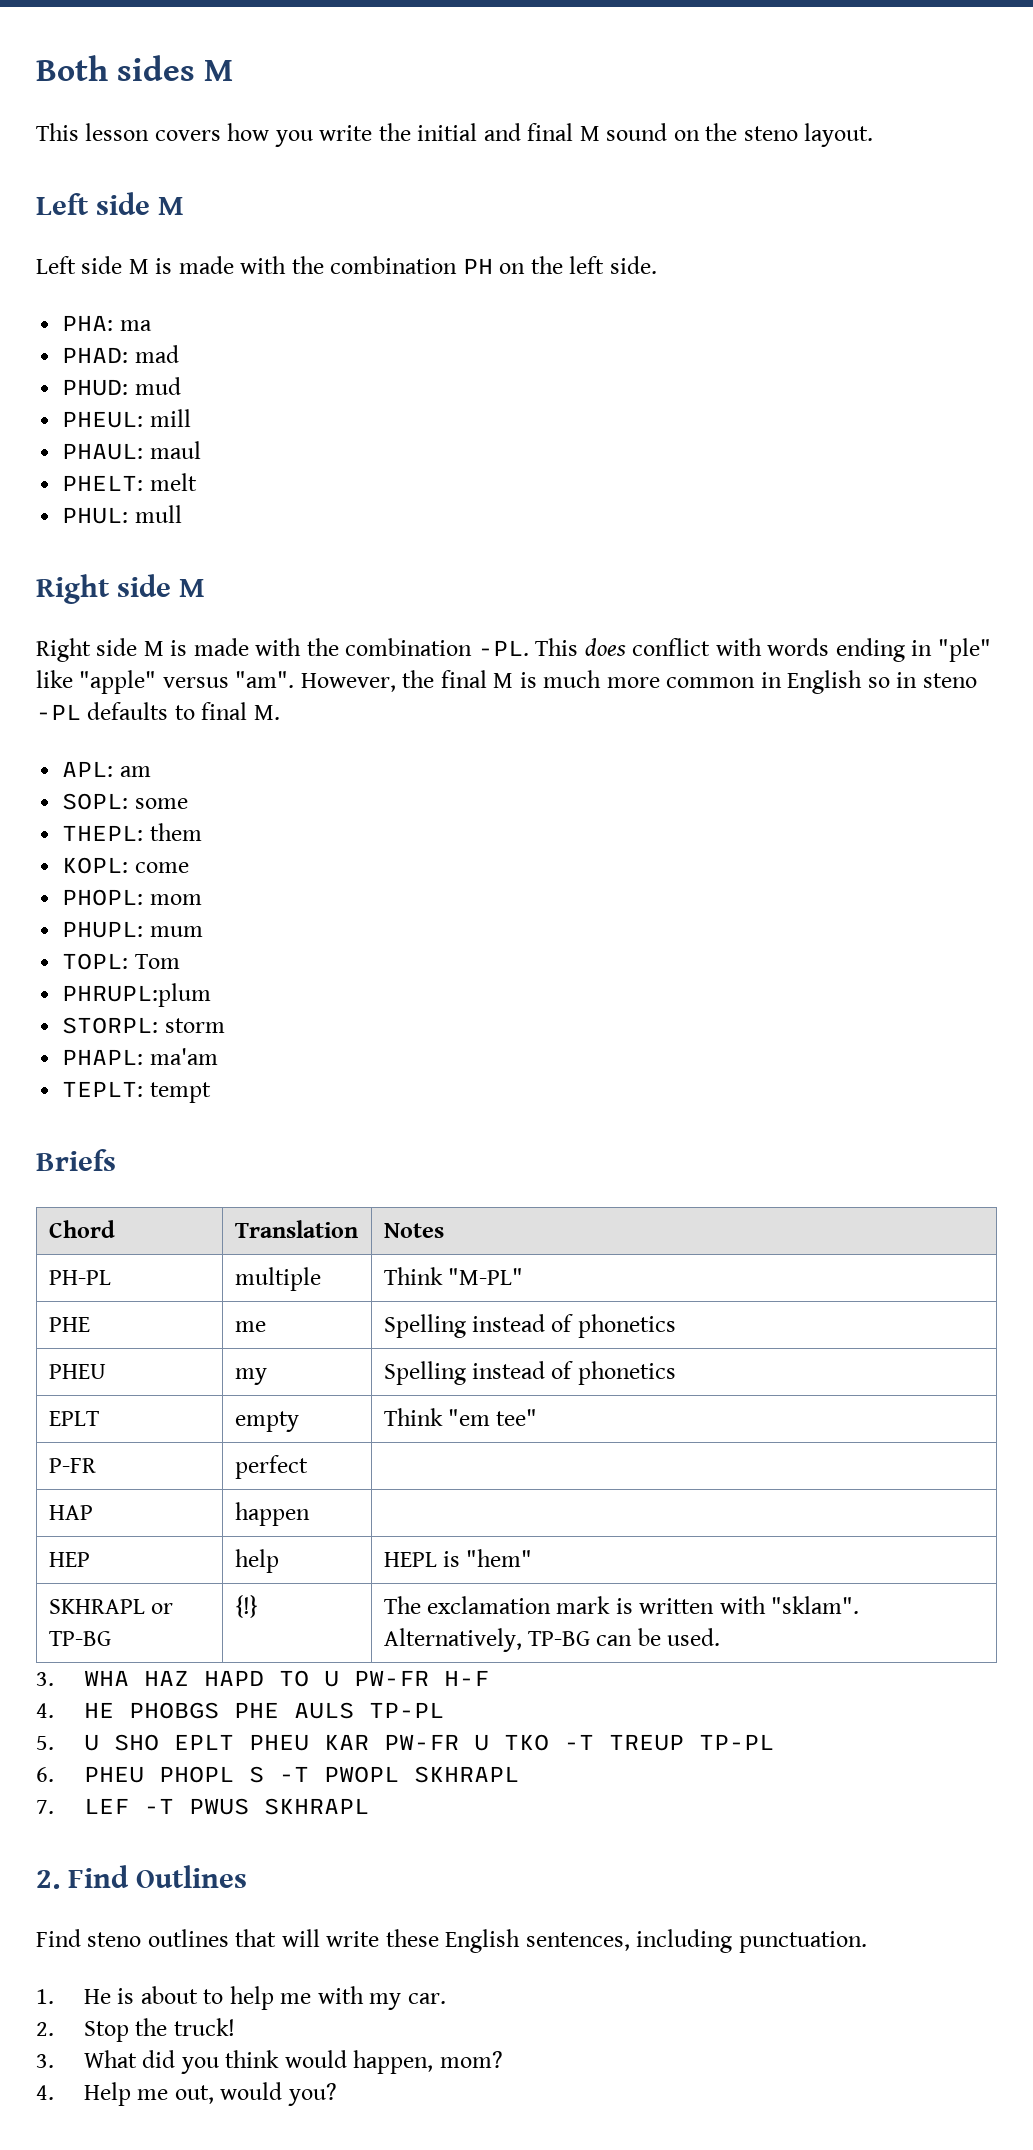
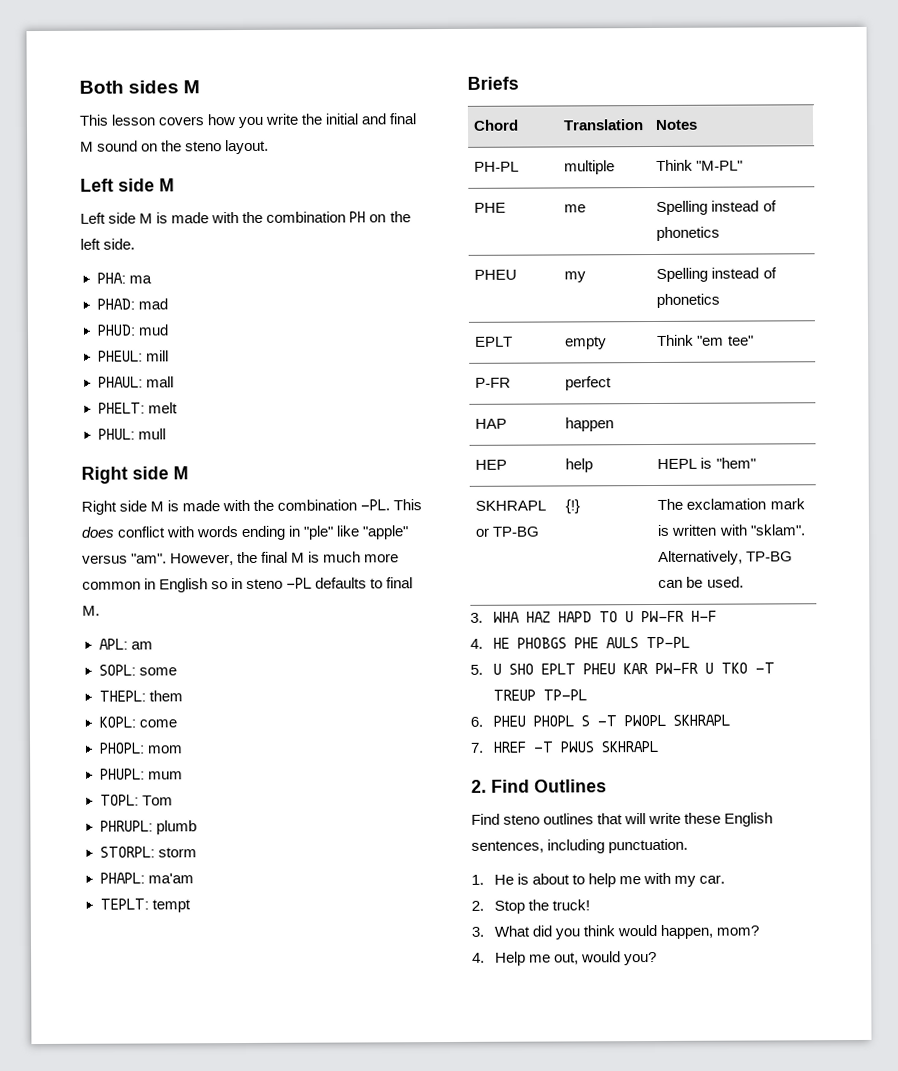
[149,441,201,459] maul -> [145,376,174,388] mall
[62,983,212,1007] PHRUPL:plum -> [99,820,197,835] PHRUPL: plumb
[83,1798,129,1814] LEF -> [494,741,528,753] HREF

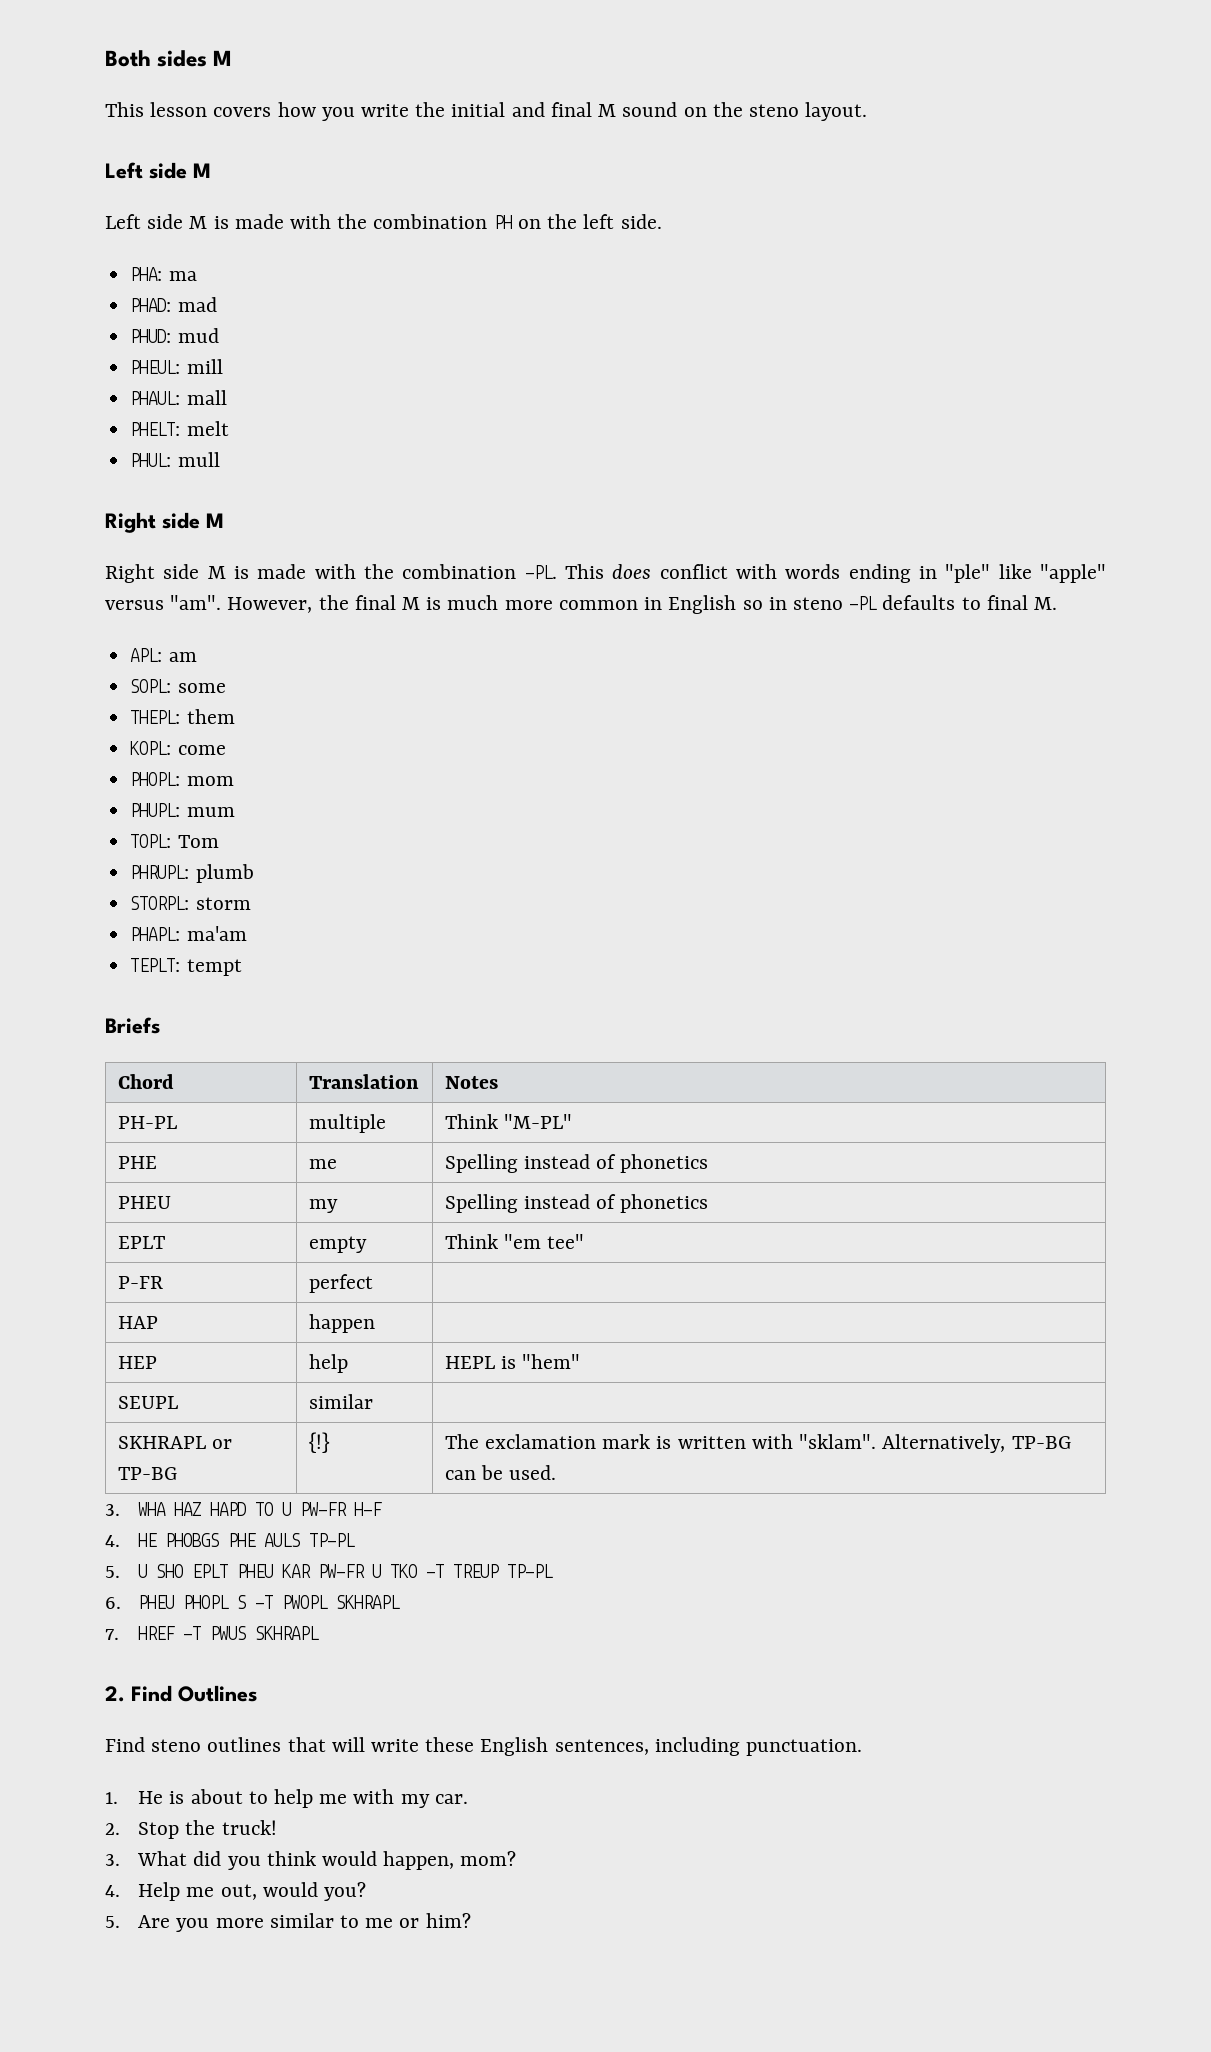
(756, 463) none -> [117,1396,178,1409] [308,1394,373,1409] // SEUPL | similar |
(658, 958) none -> [105,1913,471,1932] // 5. Are you more similar to me or him?

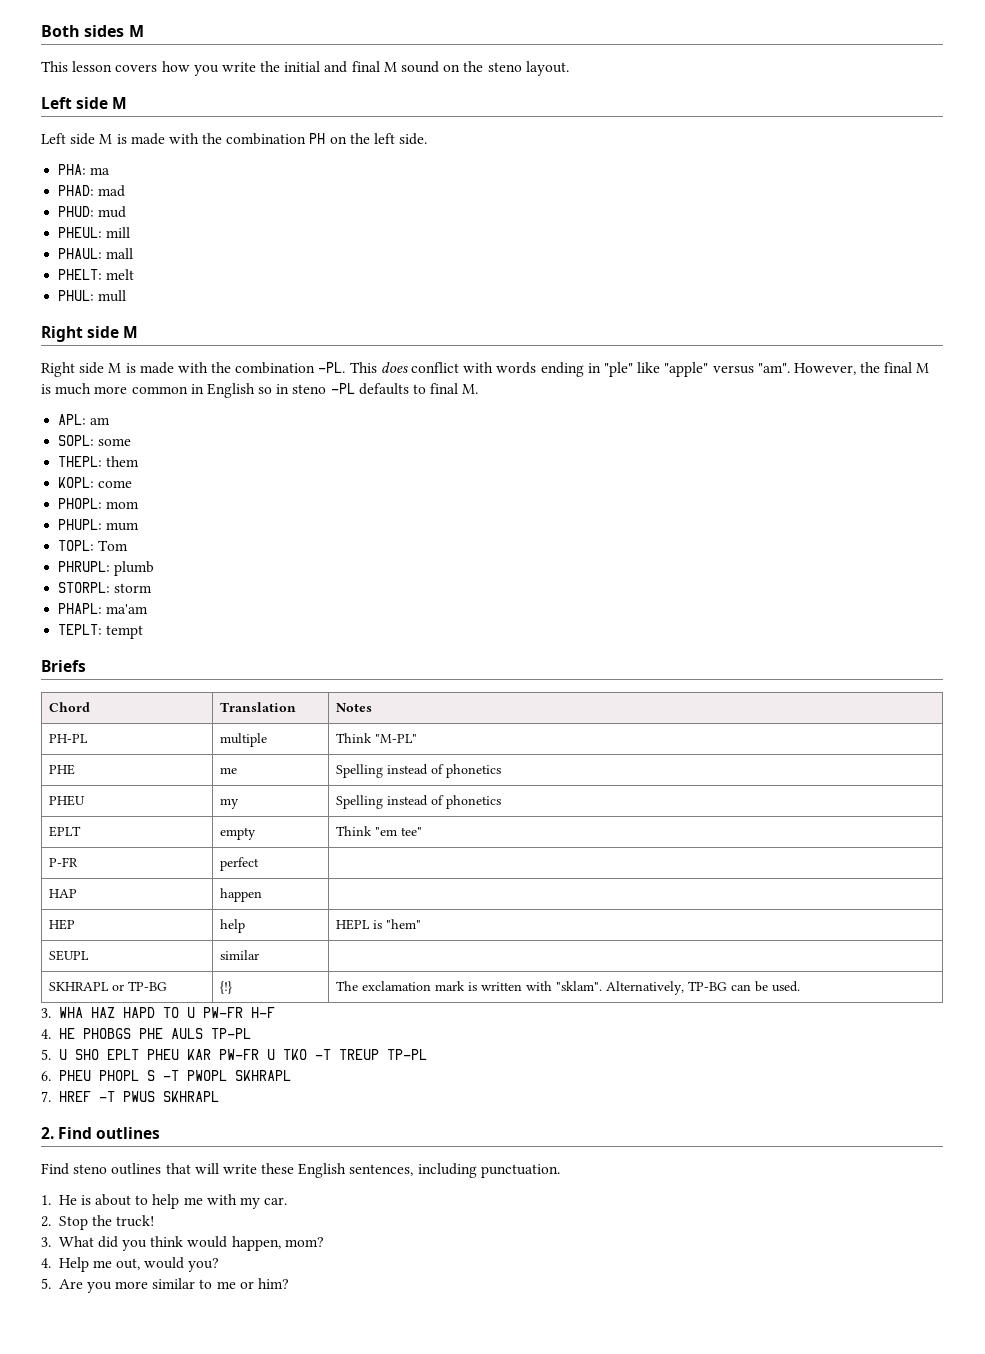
[178,1685,257,1702] Outlines -> [96,1127,161,1139] outlines

